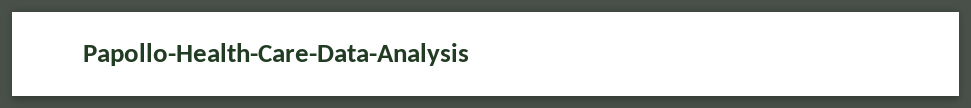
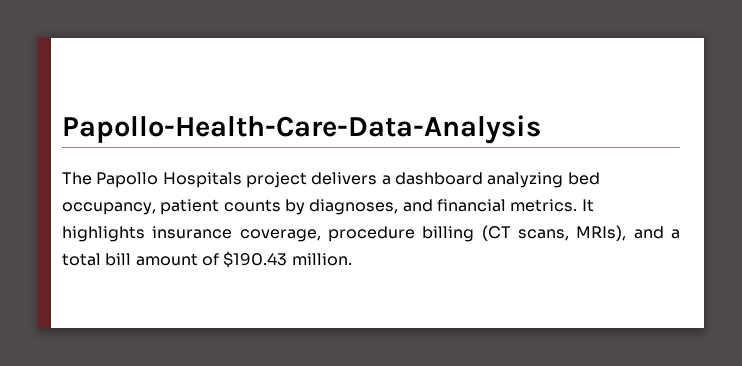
(469, 54) none -> [62,172,600,188] [62,199,594,215] [62,225,680,242] [62,251,352,268] // The Papollo Hospitals project delivers a dashboard analyzing bed occupancy, patient counts by diagnoses, and financial metrics. It highlights insurance coverage, procedure billing (CT scans, MRIs), and a total bill amount of $190.43 million.

